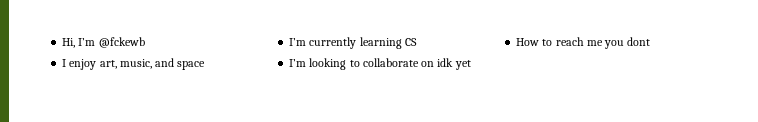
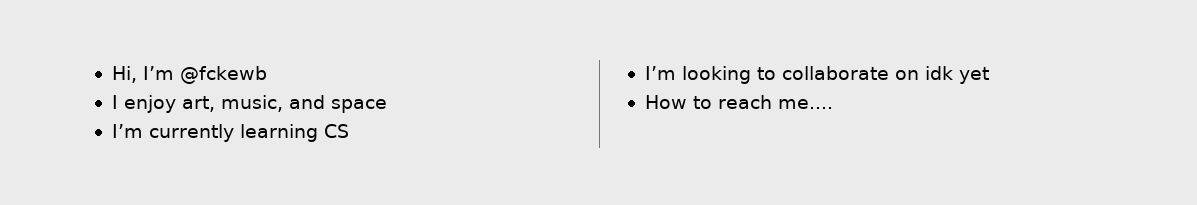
[586,37,651,49] me you dont -> [777,99,833,109] me....

